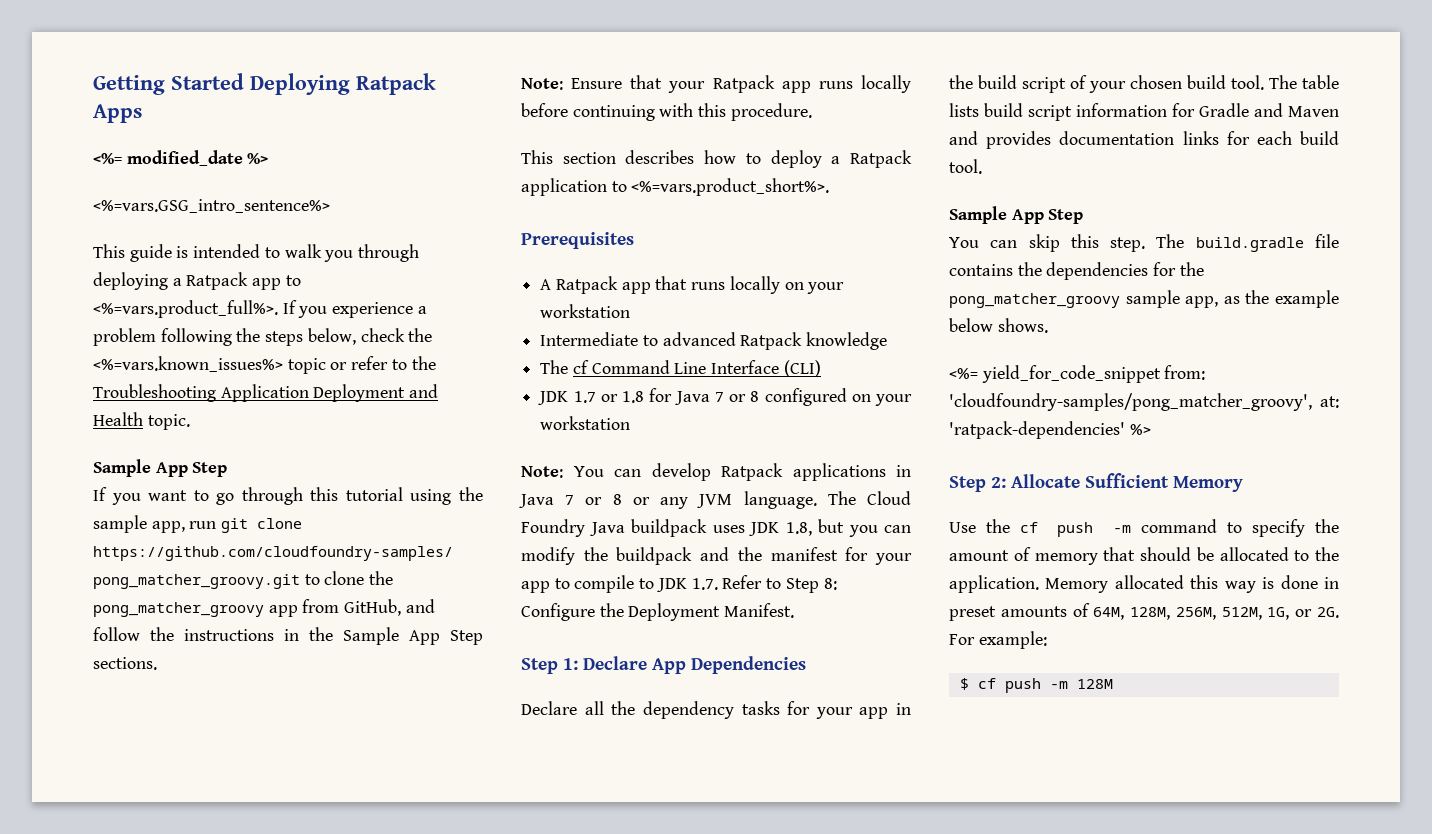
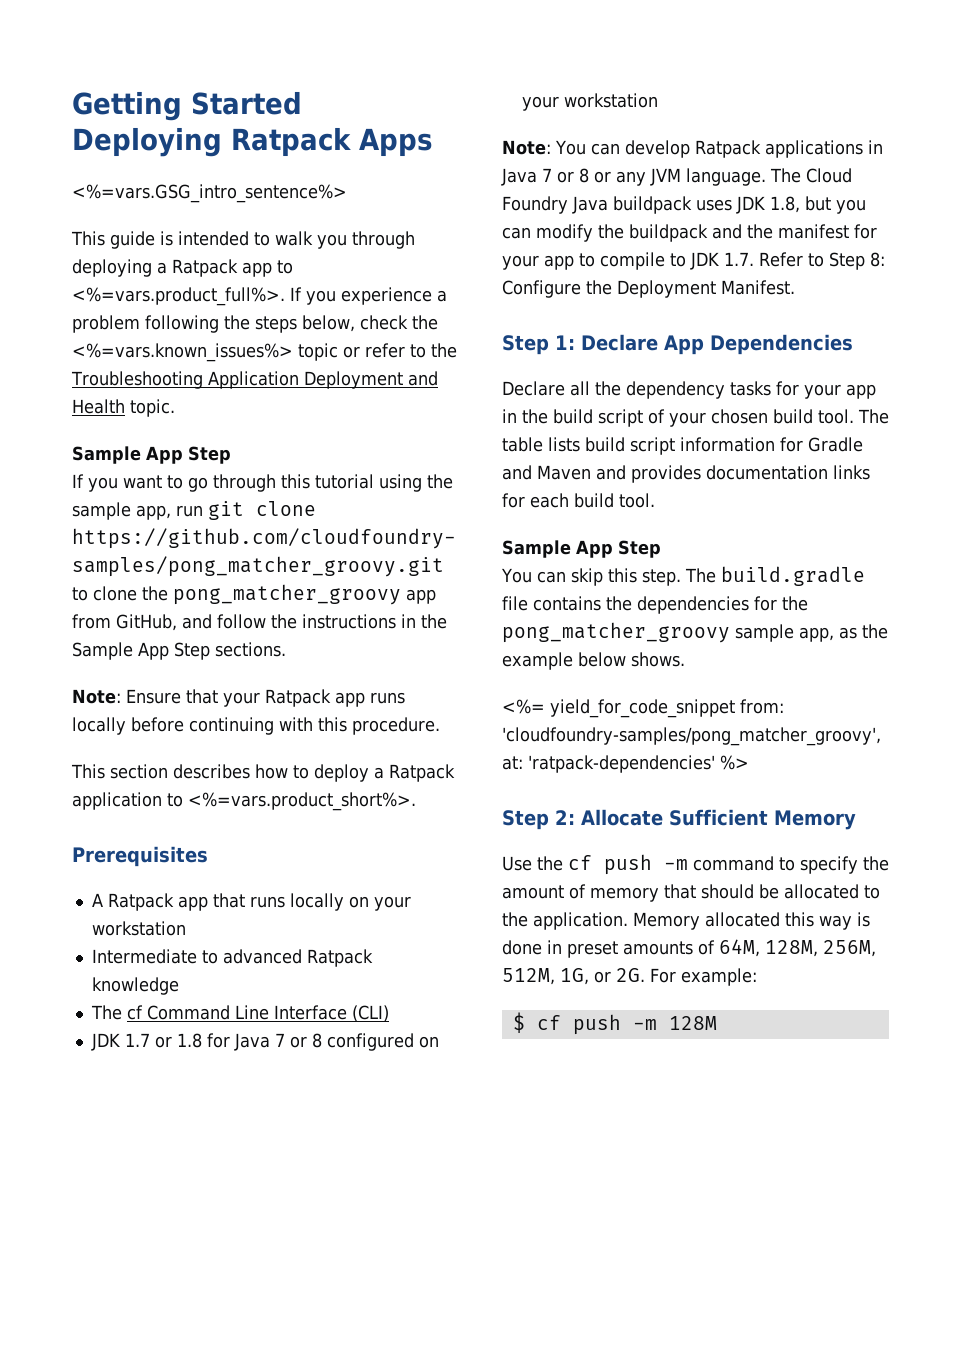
[93,150,269,166] // <%= modified_date %> -> (433, 142) none

